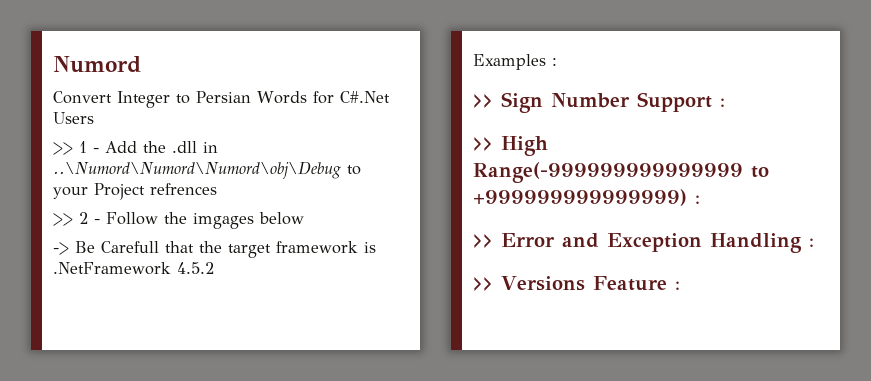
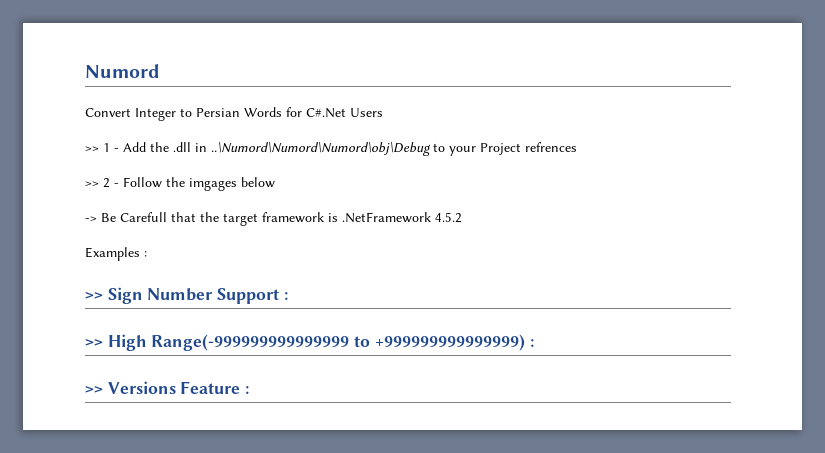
[473,233,814,253] // >> Error and Exception Handling : -> (534, 343) none

